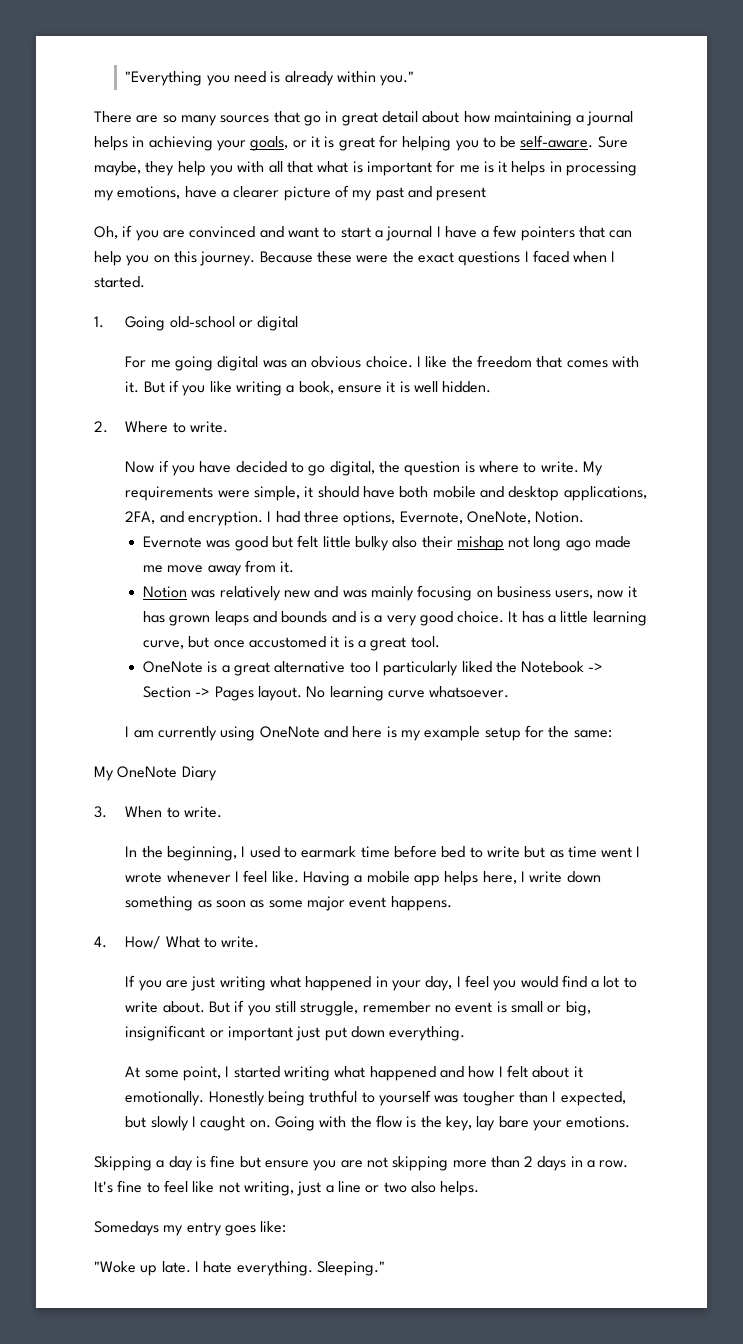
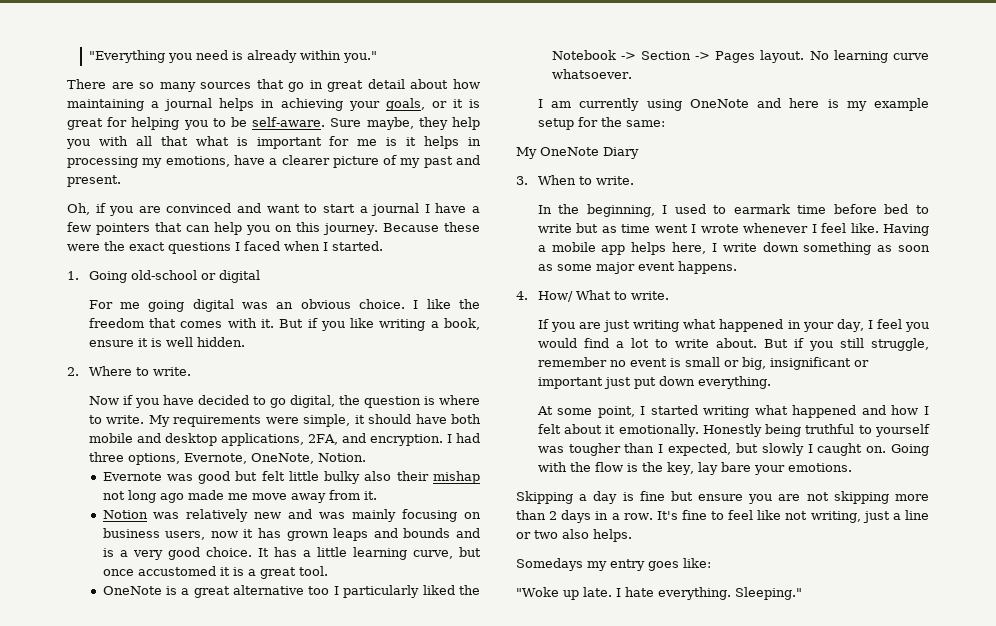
[436,187,487,201] present -> [67,175,121,187] present.

